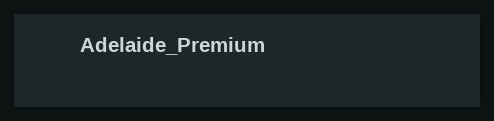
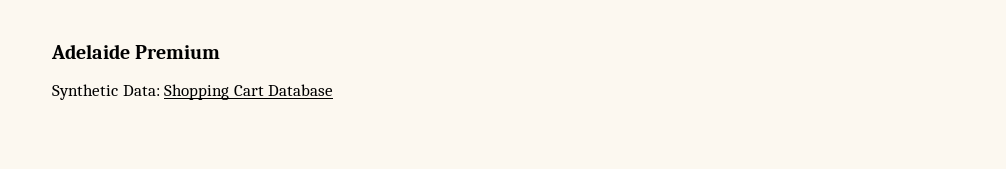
[80,37,265,55] Adelaide_Premium -> [51,44,221,59] [52,84,334,100] Adelaide Premium // Synthetic Data: Shopping Cart Database

